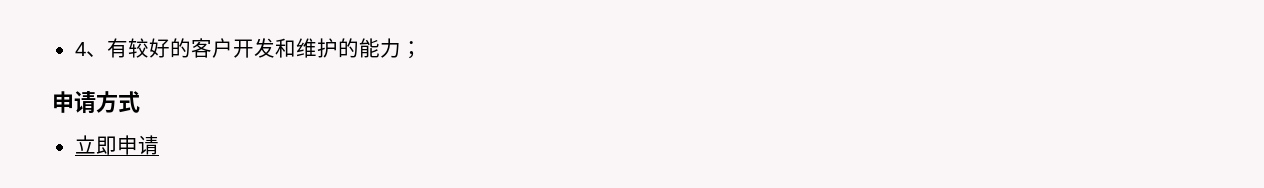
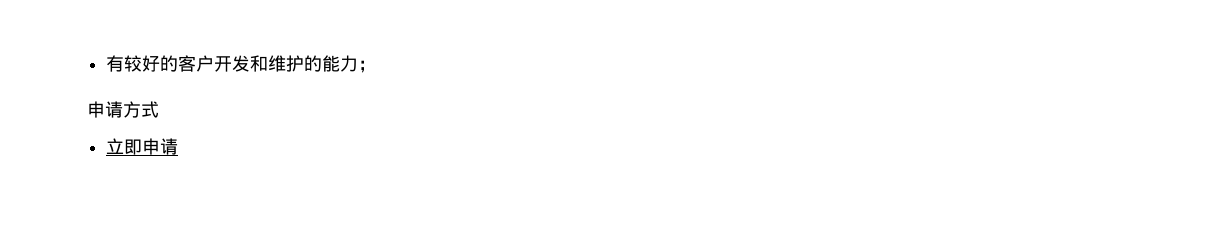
[74,42,107,57] 4、 -> (106, 63) none

